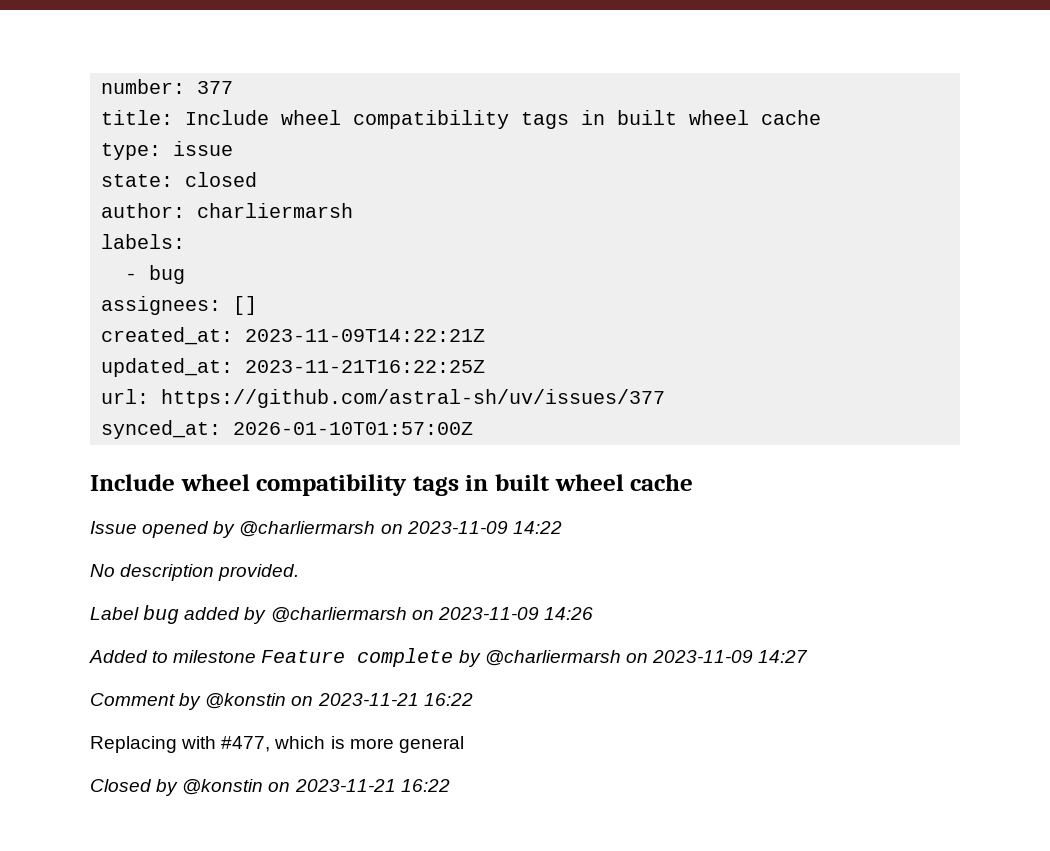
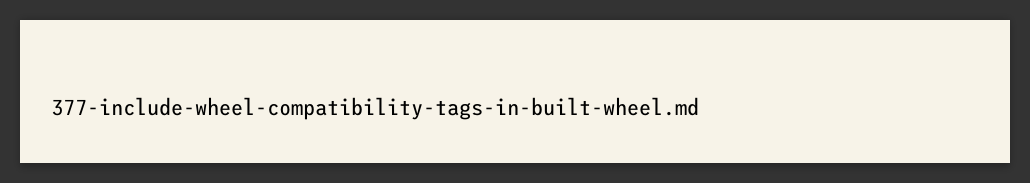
[101,79,234,94] [101,110,822,129] [101,141,234,160] [101,172,258,187] [101,203,354,218] [101,234,186,249] [125,265,186,284] [101,296,258,315] [101,327,486,345] [101,358,486,377] [101,389,666,408] [101,420,474,439] [90,474,694,496] [90,521,562,538] [90,564,300,581] [90,605,593,624] [89,648,809,667] [90,693,473,710] [90,736,464,753] [90,779,450,796] number: 377 // title: Include wheel compatibility tags in built wheel cache // type: issue // state: closed // author: charliermarsh // labels: // - bug // assignees: [] // created_at: 2023-11-09T14:22:21Z // updated_at: 2023-11-21T16:22:25Z // url: https://github.com/astral-sh/uv/issues/377 // synced_at: 2026-01-10T01:57:00Z // Include wheel compatibility tags in built wheel cache // Issue opened by @charliermarsh on 2023-11-09 14:22 // No description provided. // Label bug added by @charliermarsh on 2023-11-09 14:26 // Added to milestone Feature complete by @charliermarsh on 2023-11-09 14:27 // Comment by @konstin on 2023-11-21 16:22 // Replacing with #477, which is more general // Closed by @konstin on 2023-11-21 16:22 -> [51,97,699,120] 377-include-wheel-compatibility-tags-in-built-wheel.md

